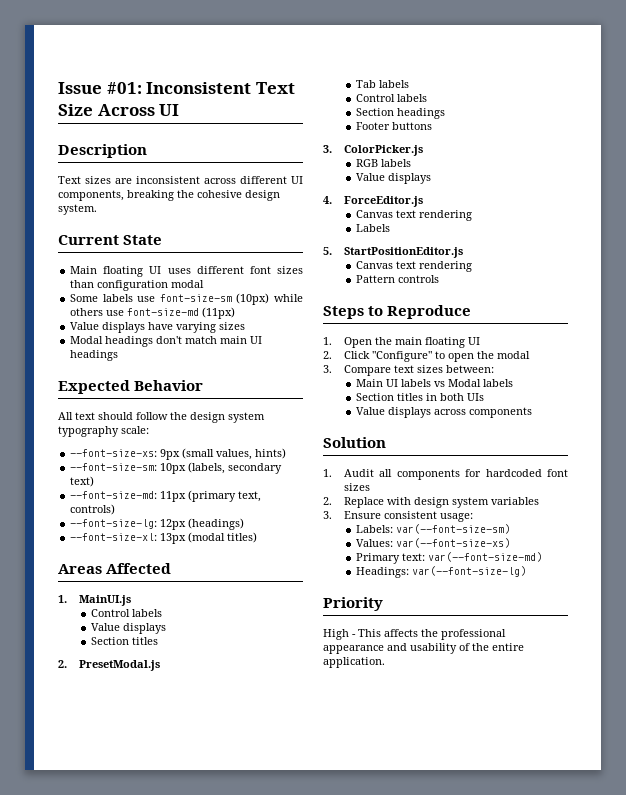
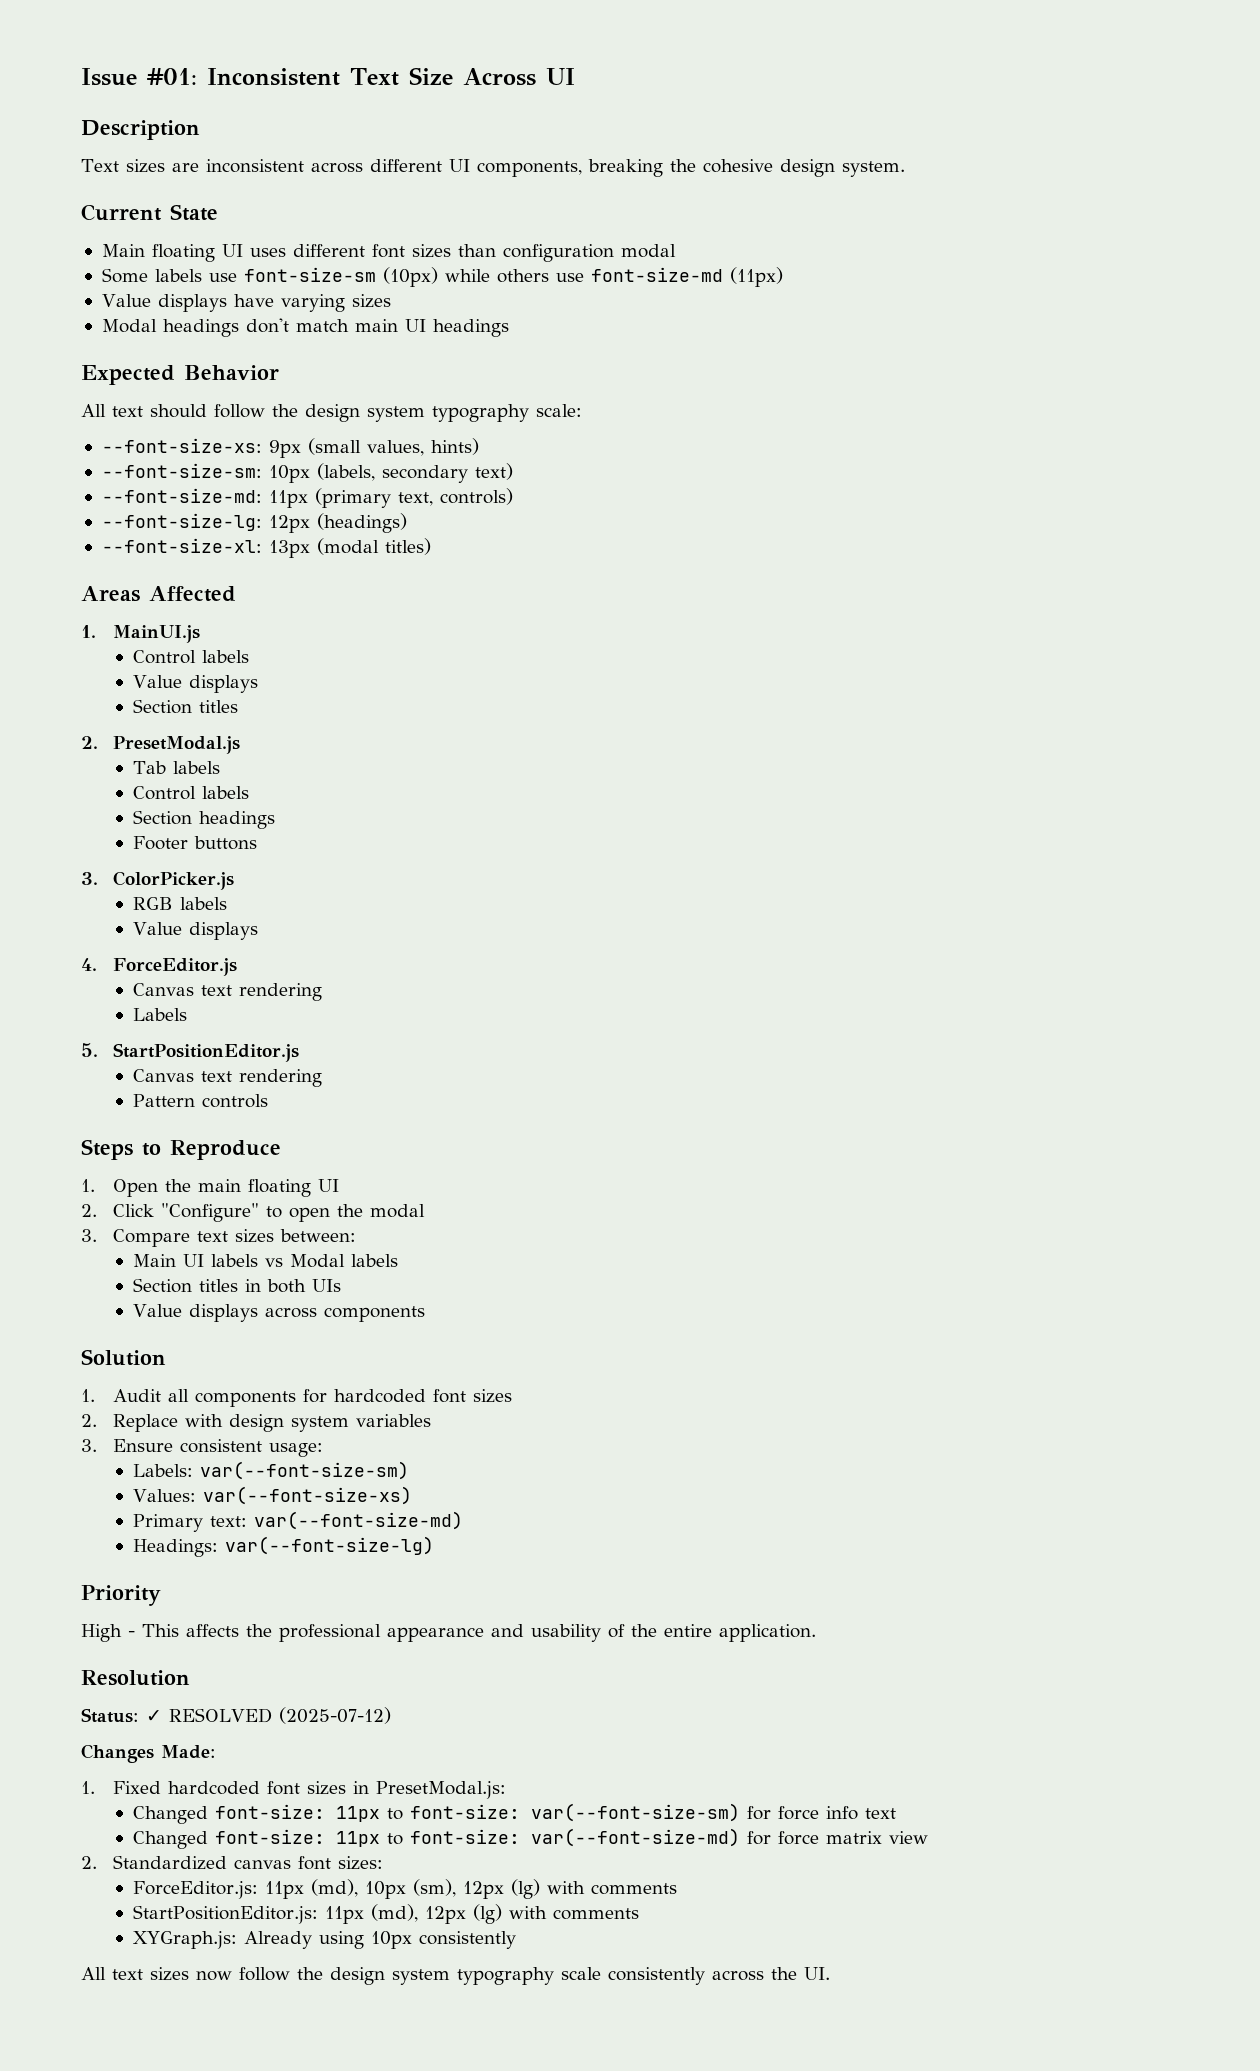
(385, 662) none -> [81,1670,190,1686] [81,1707,391,1724] [81,1744,216,1763] [81,1781,506,1799] [133,1803,897,1824] [133,1828,929,1849] [81,1855,383,1870] [133,1879,678,1899] [133,1904,640,1924] [133,1931,517,1949] [81,1967,830,1985] // Resolution // Status: ✓ RESOLVED (2025-07-12) // Changes Made: // 1. Fixed hardcoded font sizes in PresetModal.js: // Changed font-size: 11px to font-size: var(--font-size-sm) for force info text // Changed font-size: 11px to font-size: var(--font-size-md) for force matrix view // 2. Standardized canvas font sizes: // ForceEditor.js: 11px (md), 10px (sm), 12px (lg) with comments // StartPositionEditor.js: 11px (md), 12px (lg) with comments // XYGraph.js: Already using 10px consistently // All text sizes now follow the design system typography scale consistently across the UI.

